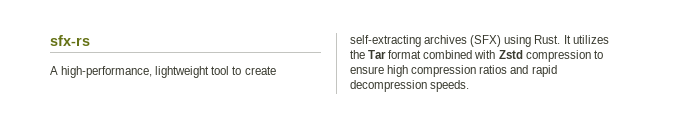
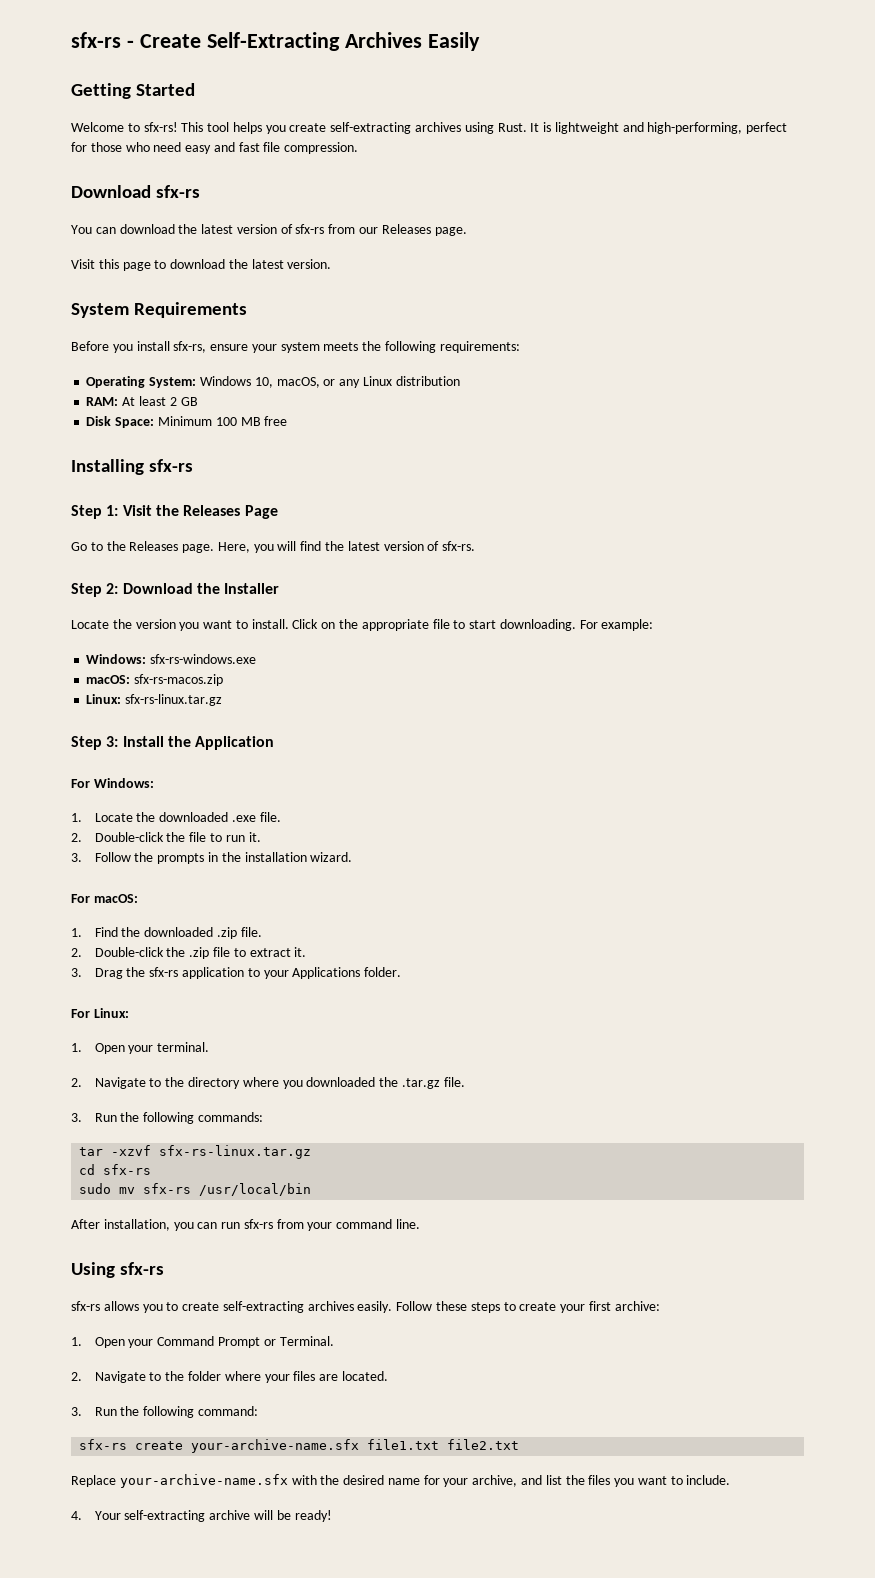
[50,35,90,46] [50,66,276,78] [350,35,609,47] [350,50,603,62] [350,65,557,77] [350,80,470,92] sfx-rs // A high-performance, lightweight tool to create self-extracting archives (SFX) using Rust. It utilizes the Tar format combined with Zstd compression to ensure high compression ratios and rapid decompression speeds. -> [71,32,480,51] [71,83,196,99] [71,122,788,134] [71,142,359,154] [71,185,201,198] [71,224,467,236] [71,259,332,271] [71,302,248,318] [71,341,520,353] [86,376,460,388] [86,396,198,406] [86,416,288,428] [71,459,194,475] [71,505,278,519] [71,541,476,553] [71,583,280,597] [71,619,654,631] [86,654,257,664] [86,674,224,686] [86,694,223,706] [71,736,275,750] [71,778,154,788] [71,812,281,822] [71,832,261,842] [71,852,353,864] [71,894,138,903] [71,927,262,939] [71,947,307,959] [71,967,402,979] [71,1008,129,1018] [71,1042,210,1054] [71,1077,465,1089] [71,1112,263,1124] [79,1145,312,1159] [79,1164,152,1175] [79,1183,312,1196] [71,1219,421,1231] [71,1262,165,1278] [71,1301,660,1313] [71,1336,334,1348] [71,1371,388,1383] [71,1406,258,1418] [79,1439,520,1453] [71,1474,731,1488] [71,1510,332,1522] sfx-rs - Create Self-Extracting Archives Easily // Getting Started // Welcome to sfx-rs! This tool helps you create self-extracting archives using Rust. It is lightweight and high-performing, perfect for those who need easy and fast file compression. // Download sfx-rs // You can download the latest version of sfx-rs from our Releases page. // Visit this page to download the latest version. // System Requirements // Before you install sfx-rs, ensure your system meets the following requirements: // Operating System: Windows 10, macOS, or any Linux distribution // RAM: At least 2 GB // Disk Space: Minimum 100 MB free // Installing sfx-rs // Step 1: Visit the Releases Page // Go to the Releases page. Here, you will find the latest version of sfx-rs. // Step 2: Download the Installer // Locate the version you want to install. Click on the appropriate file to start downloading. For example: // Windows: sfx-rs-windows.exe // macOS: sfx-rs-macos.zip // Linux: sfx-rs-linux.tar.gz // Step 3: Install the Application // For Windows: // 1. Locate the downloaded .exe file. // 2. Double-click the file to run it. // 3. Follow the prompts in the installation wizard. // For macOS: // 1. Find the downloaded .zip file. // 2. Double-click the .zip file to extract it. // 3. Drag the sfx-rs application to your Applications folder. // For Linux: // 1. Open your terminal. // 2. Navigate to the directory where you downloaded the .tar.gz file. // 3. Run the following commands: // tar -xzvf sfx-rs-linux.tar.gz // cd sfx-rs // sudo mv sfx-rs /usr/local/bin // After installation, you can run sfx-rs from your command line. // Using sfx-rs // sfx-rs allows you to create self-extracting archives easily. Follow these steps to create your first archive: // 1. Open your Command Prompt or Terminal. // 2. Navigate to the folder where your files are located. // 3. Run the following command: // sfx-rs create your-archive-name.sfx file1.txt file2.txt // Replace your-archive-name.sfx with the desired name for your archive, and list the files you want to include. // 4. Your self-extracting archive will be ready!

